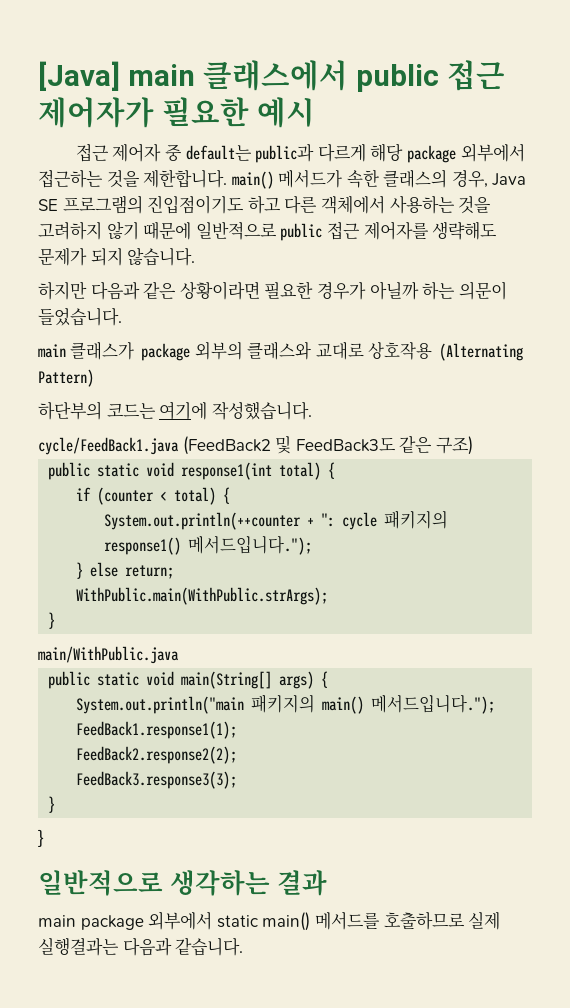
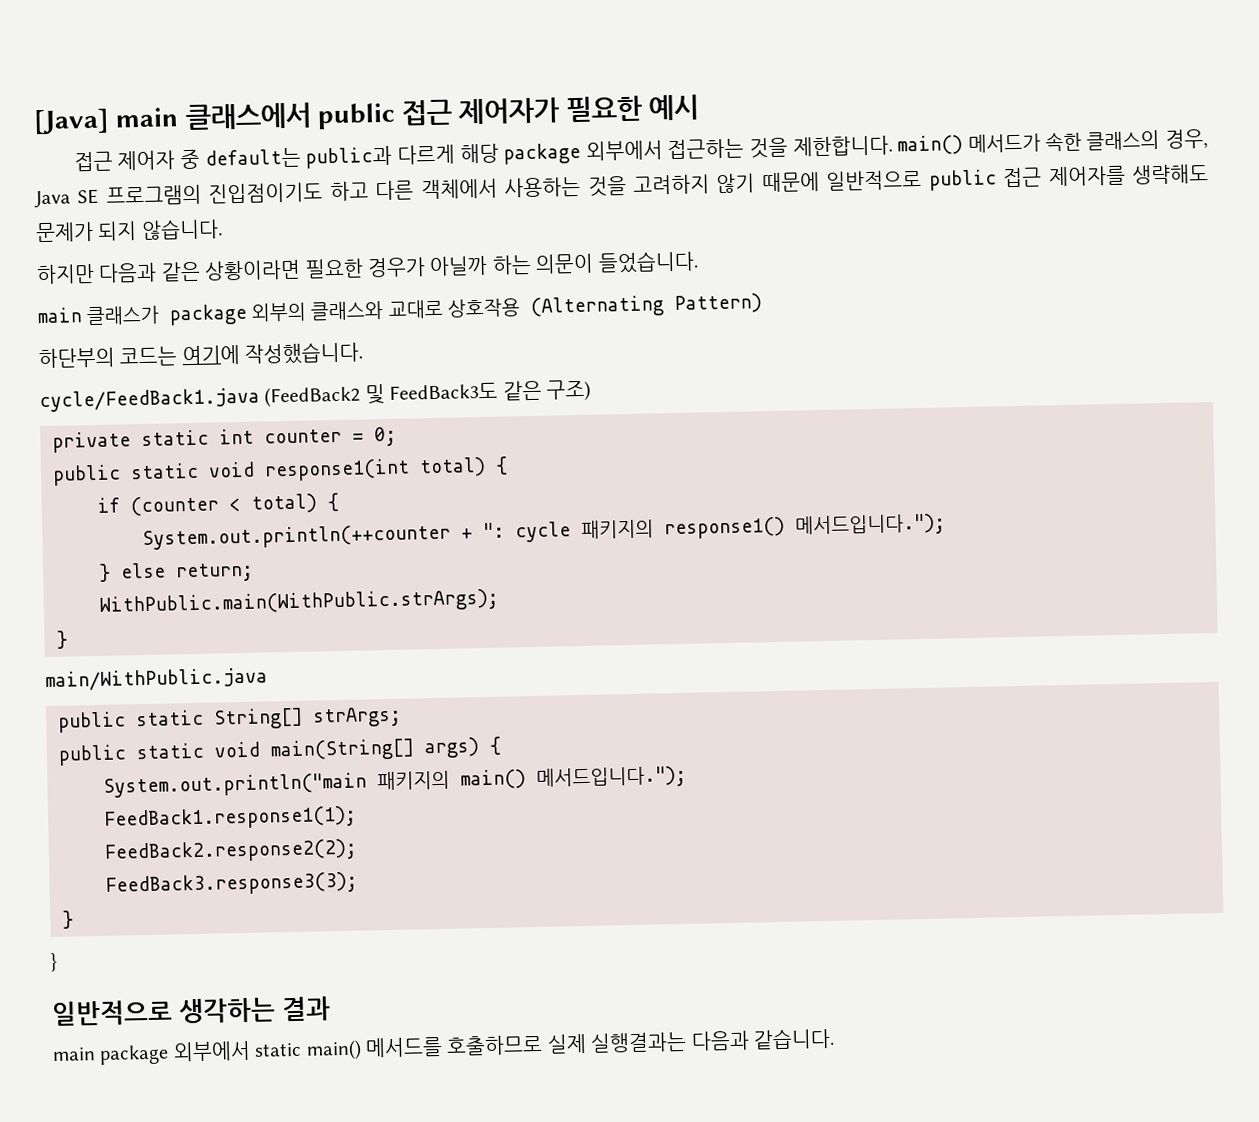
(473, 445) none -> [52,426,397,453] // private static int counter = 0;
(179, 655) none -> [58,706,402,733] // public static String[] strArgs;

